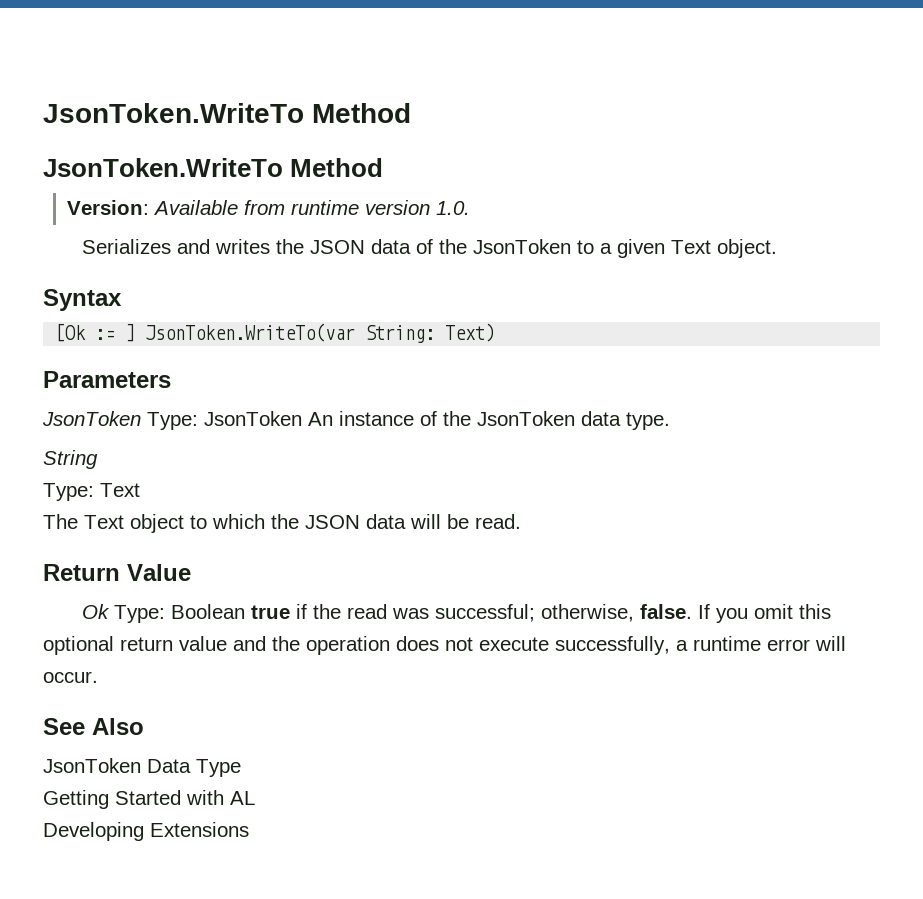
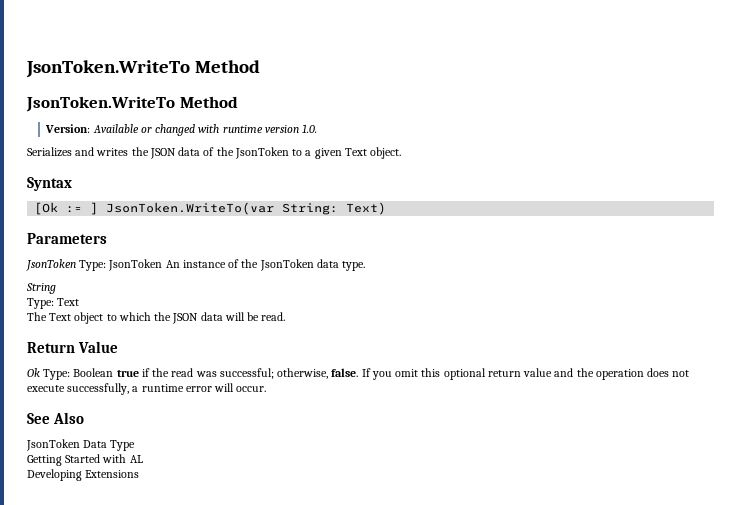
[244,200,286,215] from -> [140,124,220,136] or changed with

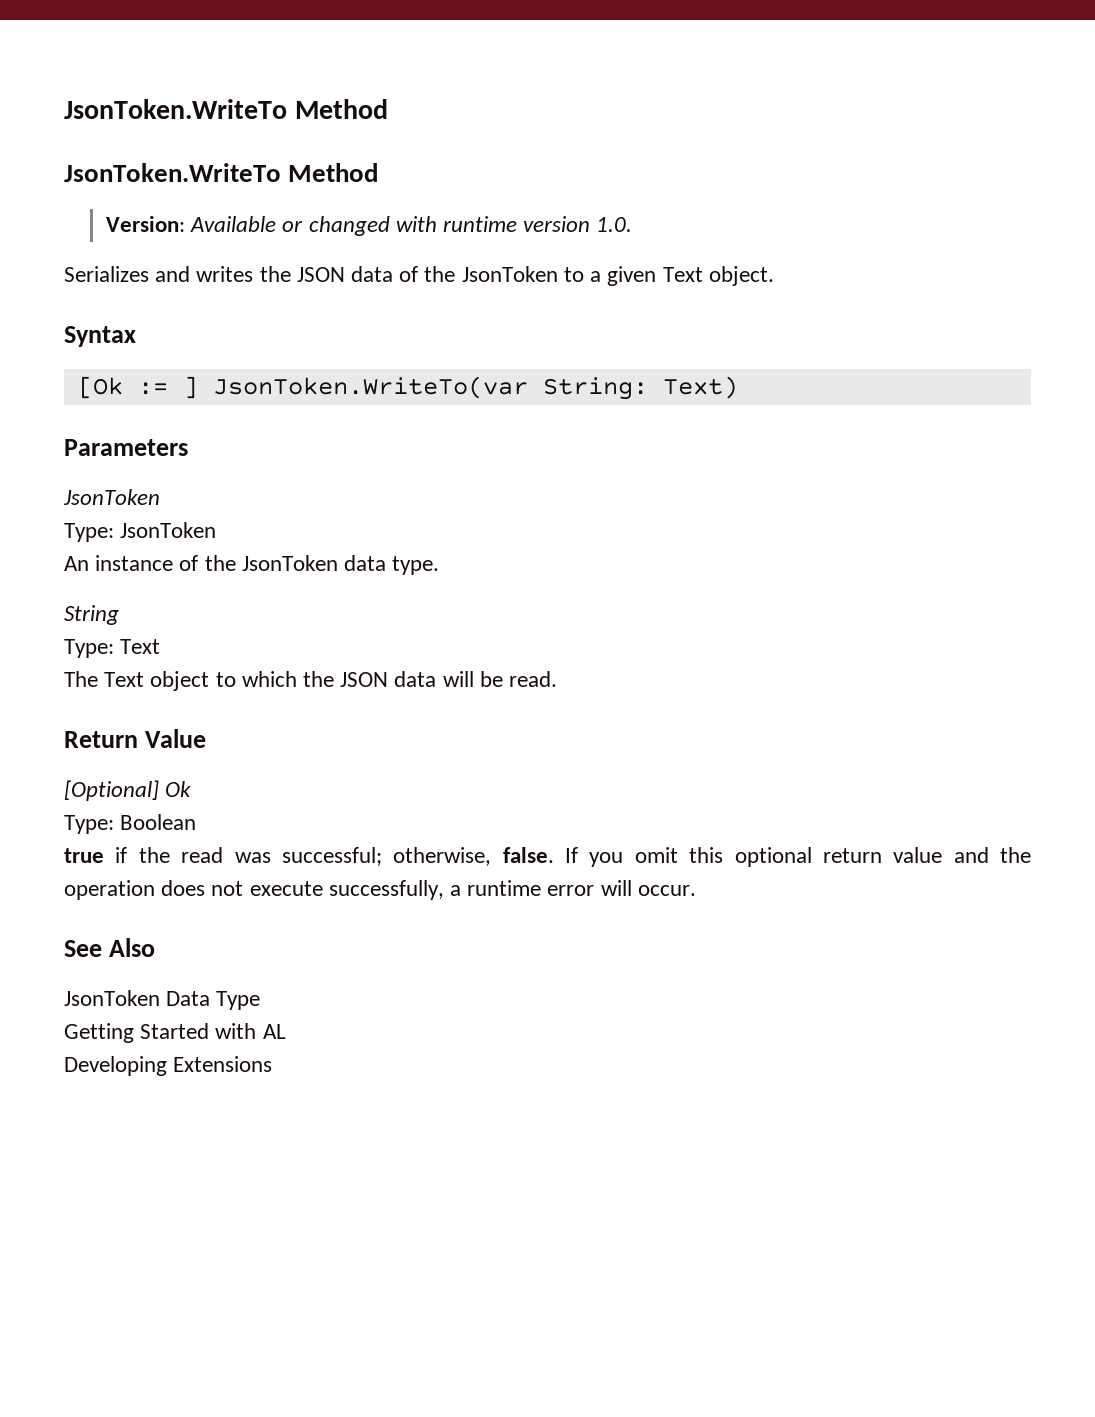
(76, 265) none -> (160, 497) //
(163, 265) none -> (217, 530) //
(119, 347) none -> [64,780,159,801] [Optional]
(40, 372) none -> (192, 789) //
(114, 372) none -> (197, 822) //

